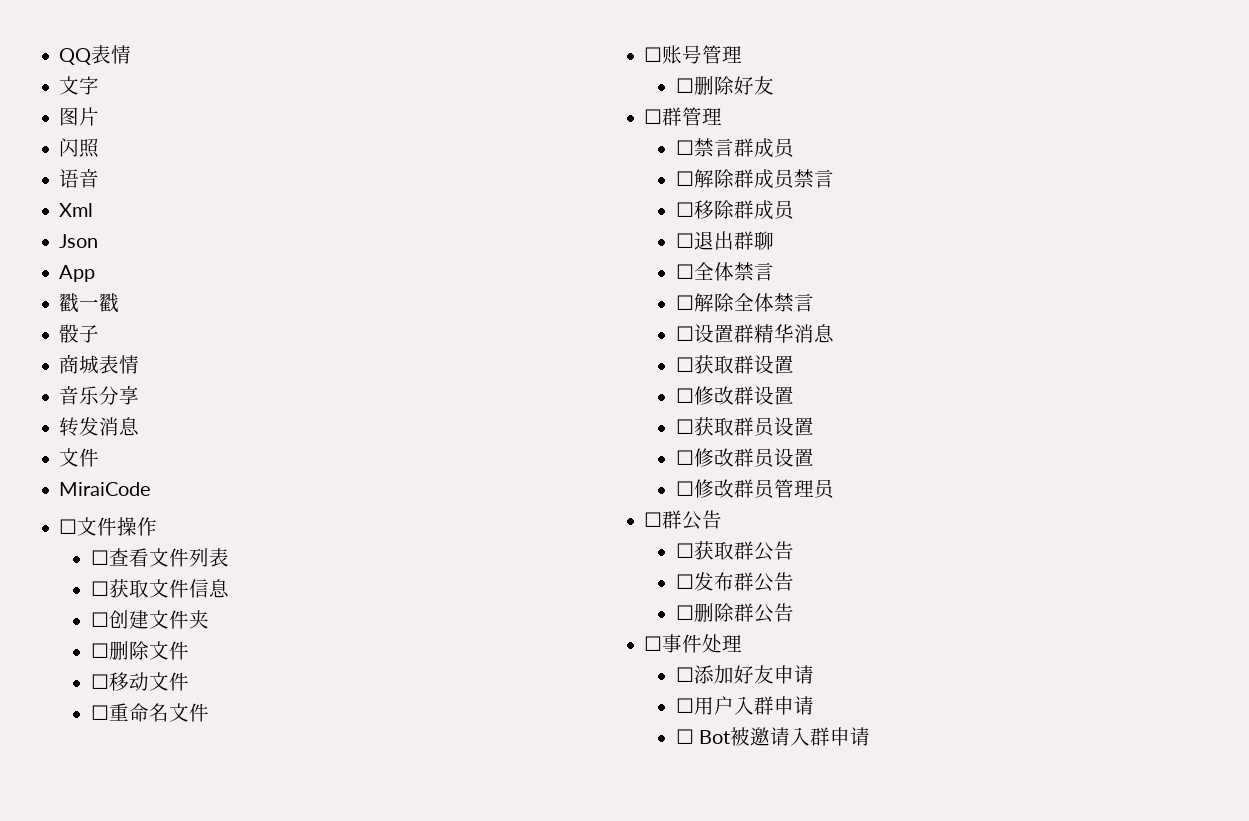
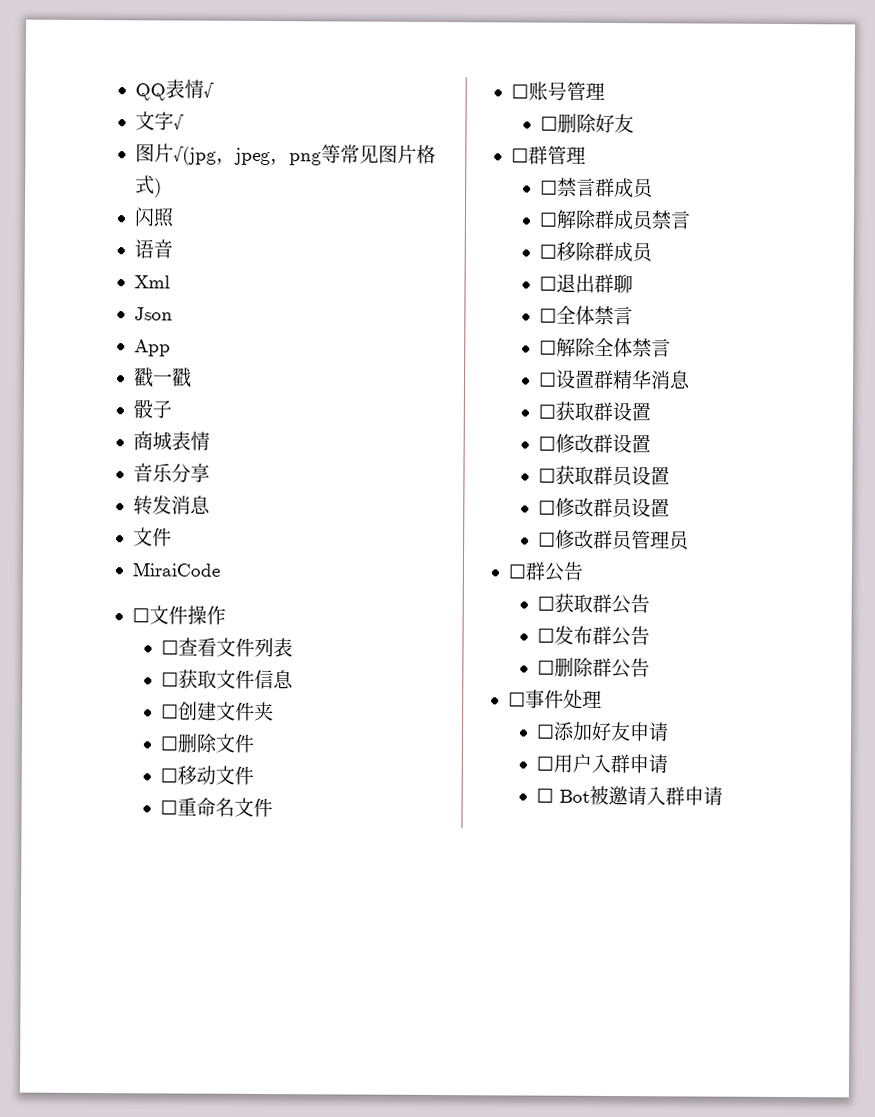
(132, 54) none -> [202,82,214,98] √
[59,107,100,126] // 图片 -> [172,114,184,130] [134,143,436,166] [134,175,162,198] √ // 图片√(jpg，jpeg，png等常见图片格式)

